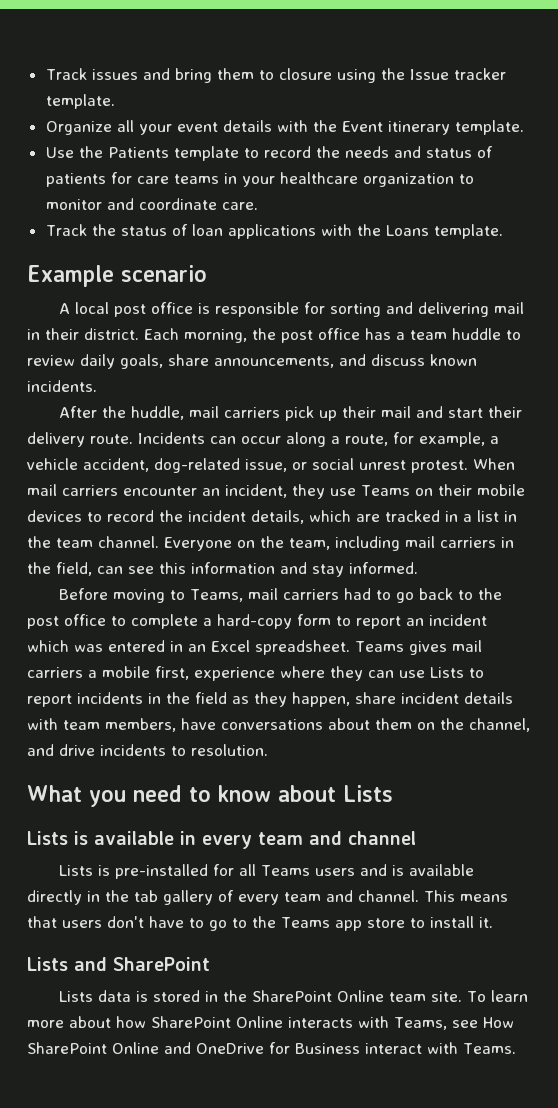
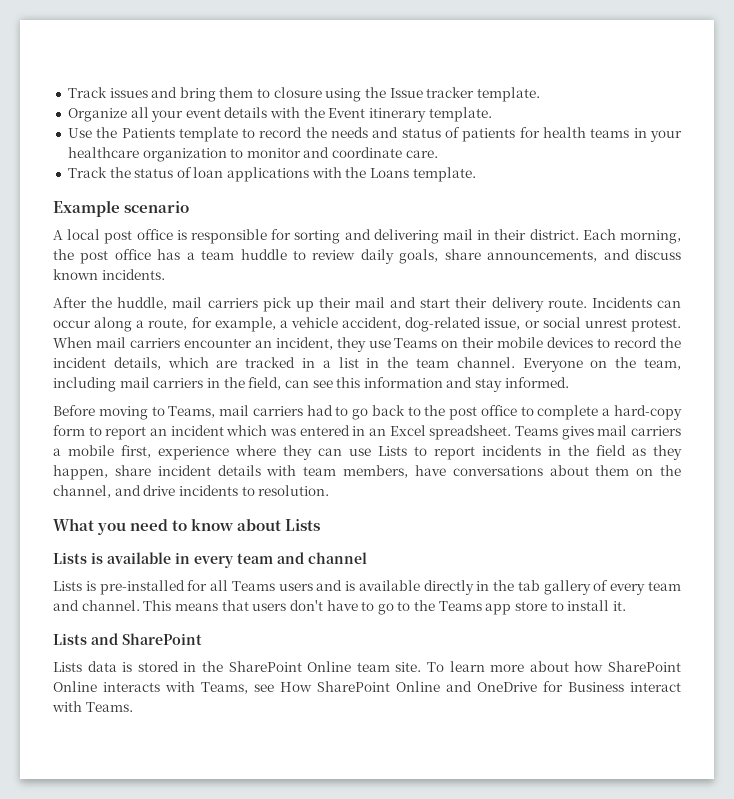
[136,176,169,184] care -> [543,127,587,138] health

